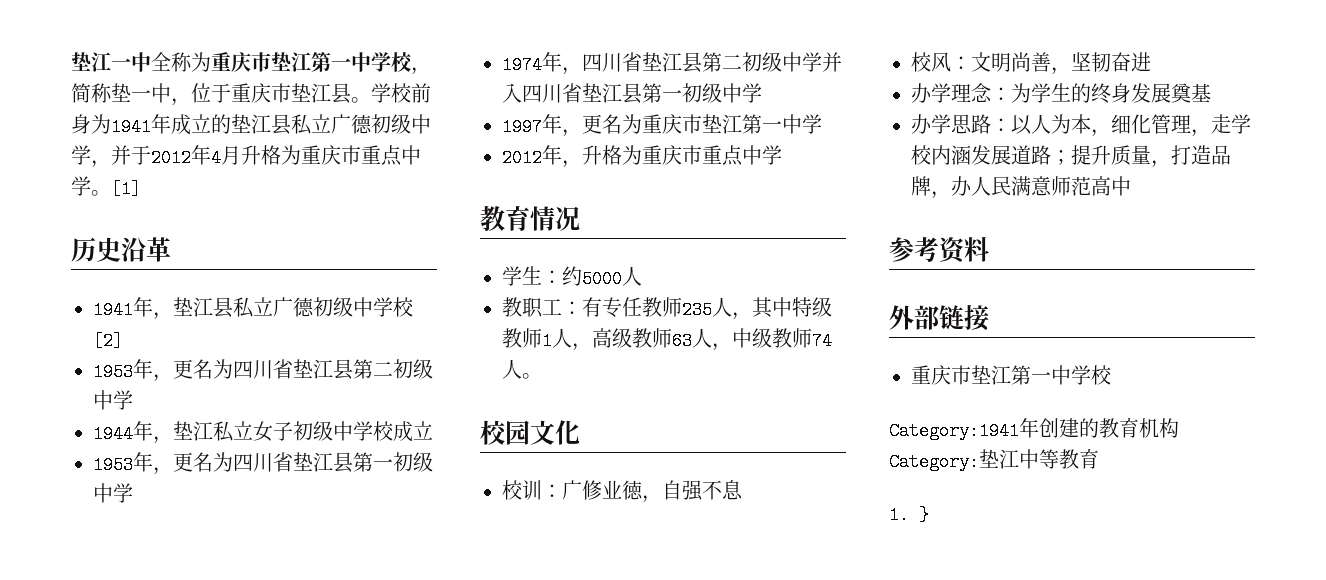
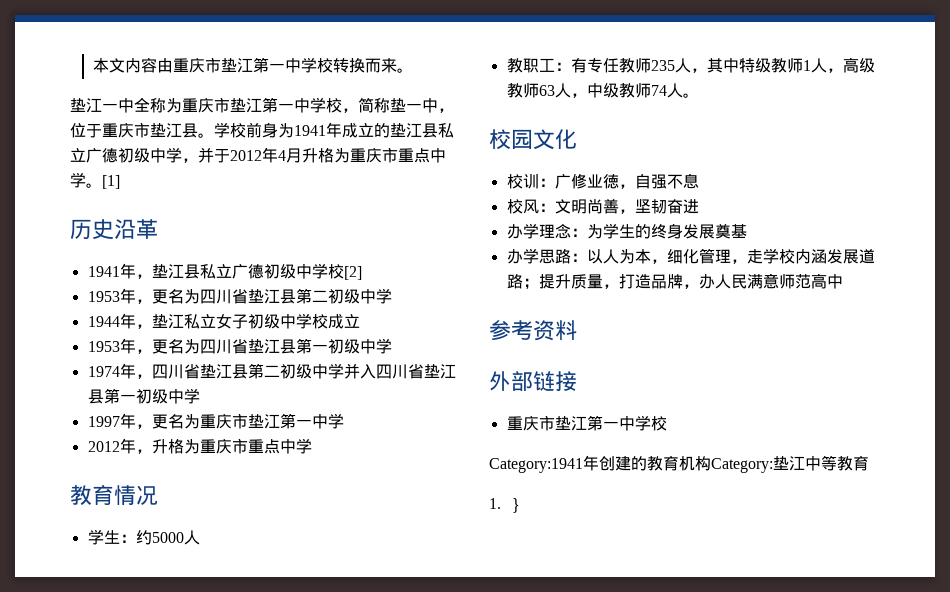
(71, 61) none -> [93,57,414,73] 本文内容由重庆市垫江第一中学校转换而来。 //

